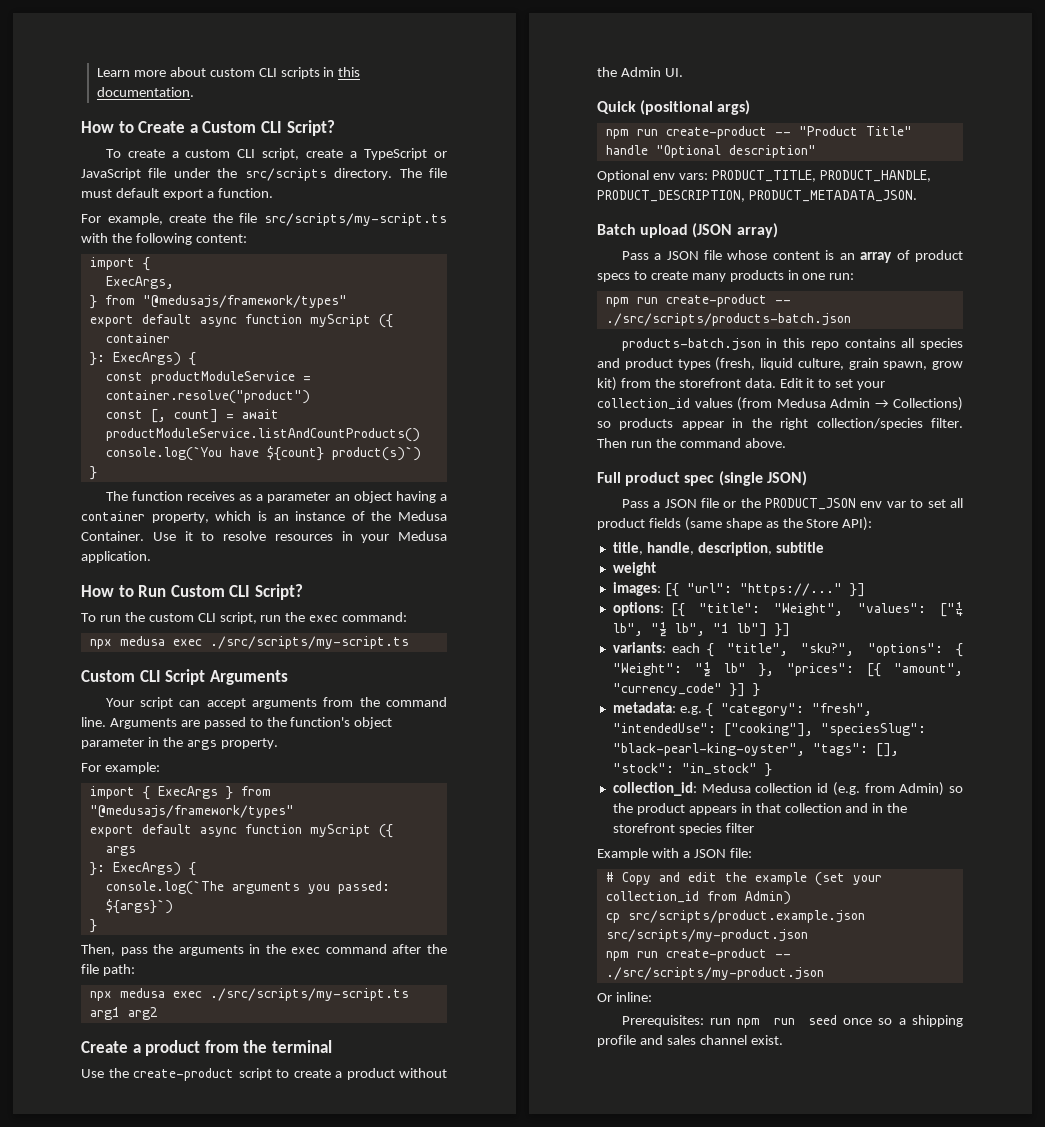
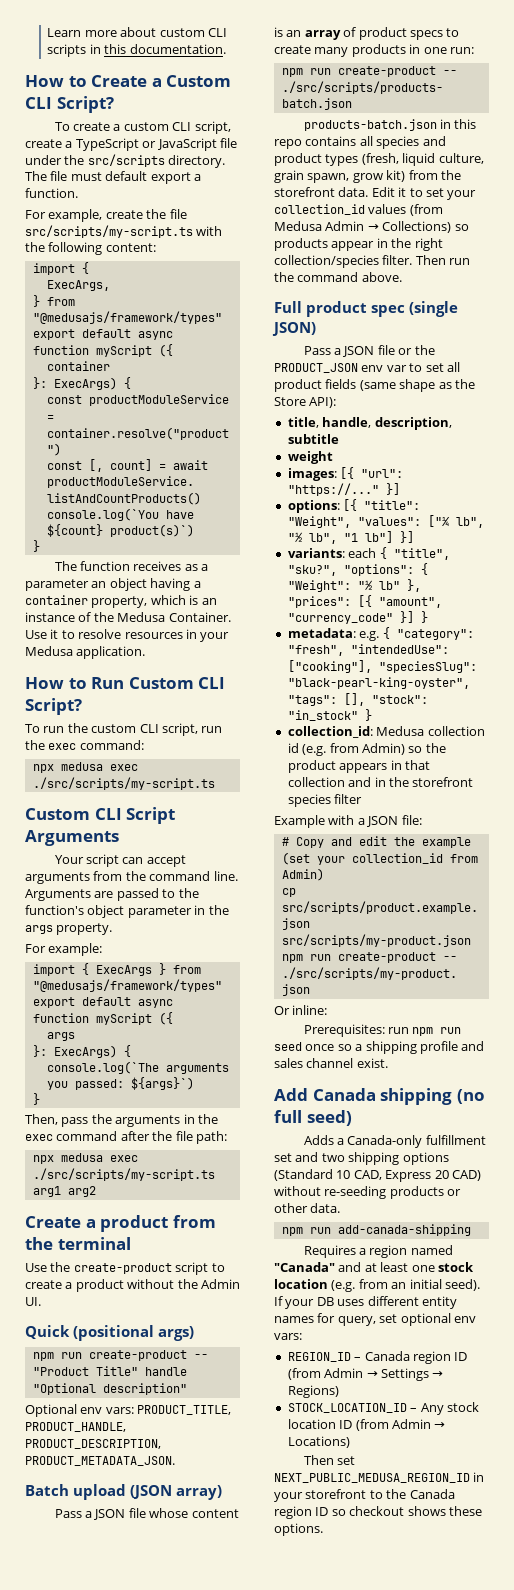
(783, 1040) none -> [274,1088,485,1105] [274,1110,352,1126] [303,1135,486,1148] [274,1152,449,1165] [274,1169,481,1182] [274,1186,462,1199] [274,1203,341,1213] [281,1224,471,1236] [303,1245,453,1258] [274,1262,474,1272] [274,1279,480,1292] [274,1296,457,1309] [274,1313,476,1326] [274,1333,302,1340] [287,1351,468,1364] [287,1368,444,1381] [287,1385,339,1398] [287,1402,479,1415] [287,1419,446,1431] [287,1436,350,1448] [303,1455,356,1465] [274,1472,485,1483] [274,1489,455,1502] [274,1506,482,1519] [274,1523,323,1536] // Add Canada shipping (no full seed) // Adds a Canada-only fulfillment set and two shipping options (Standard 10 CAD, Express 20 CAD) without re-seeding products or other data. // npm run add-canada-shipping // Requires a region named "Canada" and at least one stock location (e.g. from an initial seed). If your DB uses different entity names for query, set optional env vars: // REGION_ID – Canada region ID (from Admin → Settings → Regions) // STOCK_LOCATION_ID – Any stock location ID (from Admin → Locations) // Then set NEXT_PUBLIC_MEDUSA_REGION_ID in your storefront to the Canada region ID so checkout shows these options.

